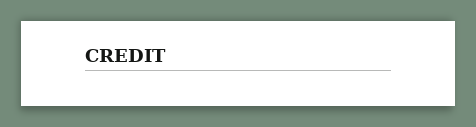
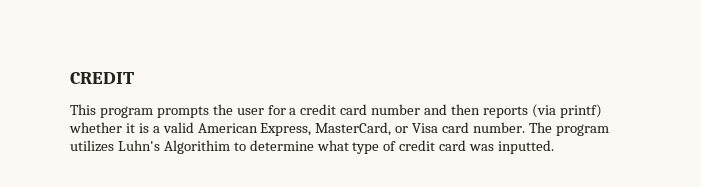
(166, 55) none -> [70,104,602,118] [69,122,609,136] [70,140,555,154] // This program prompts the user for a credit card number and then reports (via printf) whether it is a valid American Express, MasterCard, or Visa card number. The program utilizes Luhn's Algorithim to determine what type of credit card was inputted.

